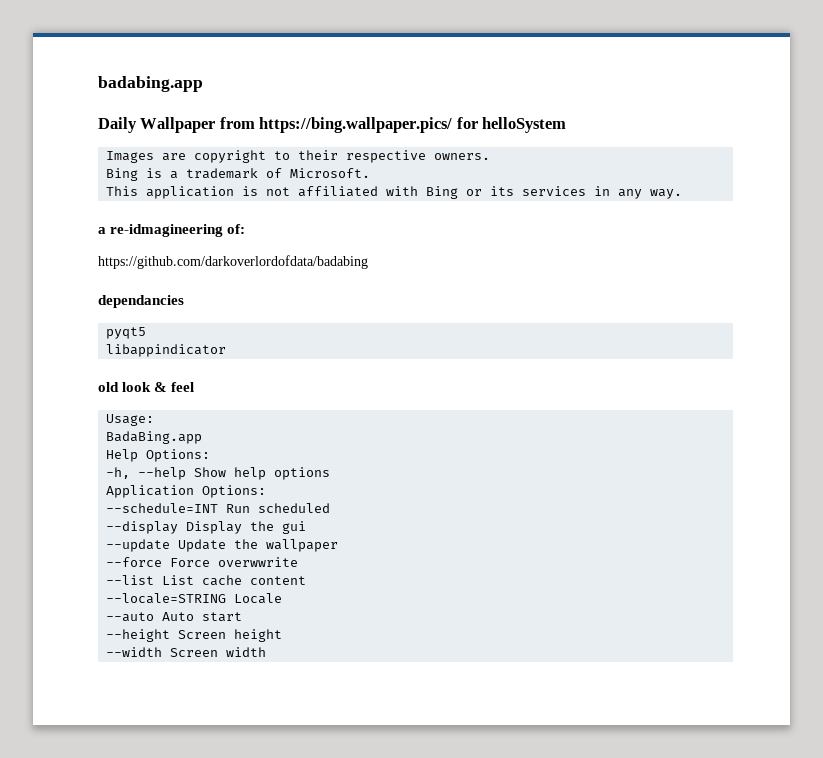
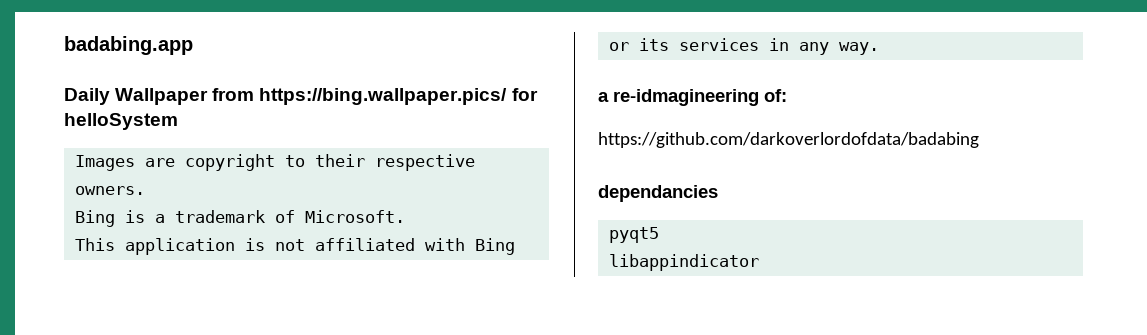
[98,382,195,392] [106,414,155,426] [106,431,203,444] [106,449,211,462] [106,467,331,480] [106,485,267,498] [106,503,331,513] [106,521,307,534] [106,539,339,552] [106,557,299,567] [106,575,307,586] [106,593,283,604] [106,612,243,622] [106,629,283,642] [106,647,267,657] // old look & feel // Usage: // BadaBing.app // Help Options: // -h, --help Show help options // Application Options: // --schedule=INT Run scheduled // --display Display the gui // --update Update the wallpaper // --force Force overwwrite // --list List cache content // --locale=STRING Locale // --auto Auto start // --height Screen height // --width Screen width -> (760, 262) none

